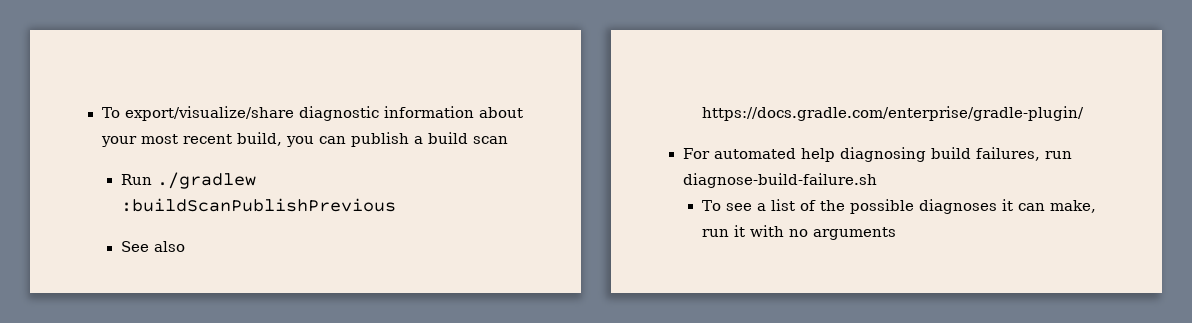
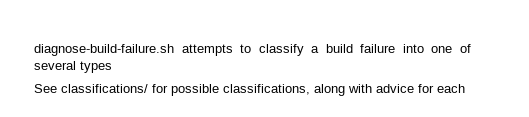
[101,106,524,121] [100,132,508,147] [120,172,256,189] [120,198,396,212] [120,241,185,252] [701,106,1084,121] [682,147,1072,162] [682,173,877,188] [701,199,1096,214] [701,225,896,240] To export/visualize/share diagnostic information about your most recent build, you can publish a build scan // Run ./gradlew :buildScanPublishPrevious // See also https://docs.gradle.com/enterprise/gradle-plugin/ // For automated help diagnosing build failures, run diagnose-build-failure.sh // To see a list of the possible diagnoses it can make, run it with no arguments -> [34,44,471,56] [34,61,112,73] [34,84,465,96] diagnose-build-failure.sh attempts to classify a build failure into one of several types // See classifications/ for possible classifications, along with advice for each

